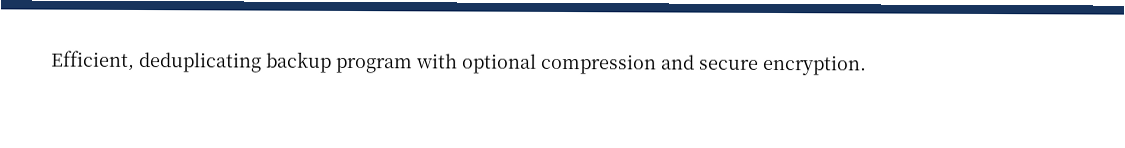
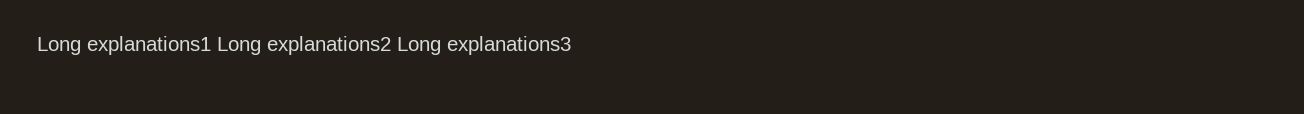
[51,50,867,76] Efficient, deduplicating backup program with optional compression and secure encryption. -> [37,36,571,55] Long explanations1 Long explanations2 Long explanations3

